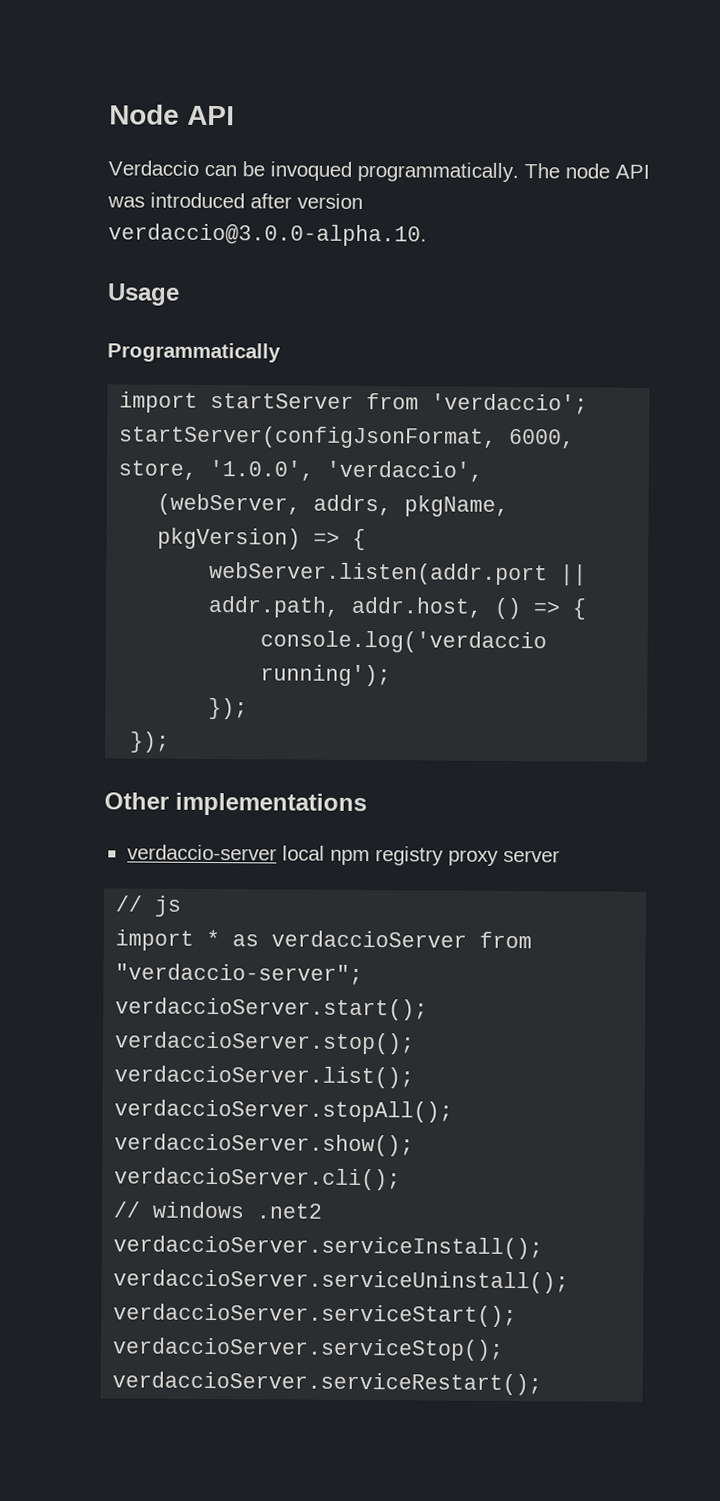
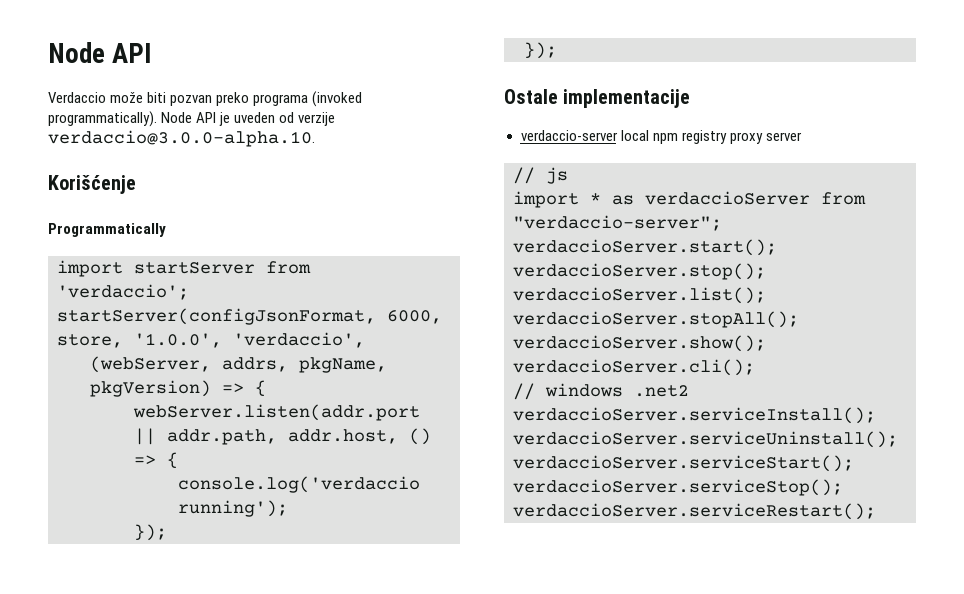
[204,161,650,183] [107,192,363,210] can be invoqued programmatically. The node API was introduced after version -> [110,91,363,107] [48,111,336,127] može biti pozvan preko programa (invoked programmatically). Node API je uveden od verzije
[107,283,180,306] Usage -> [48,175,136,194] Korišćenje
[104,792,367,817] Other implementations -> [504,89,691,108] Ostale implementacije

